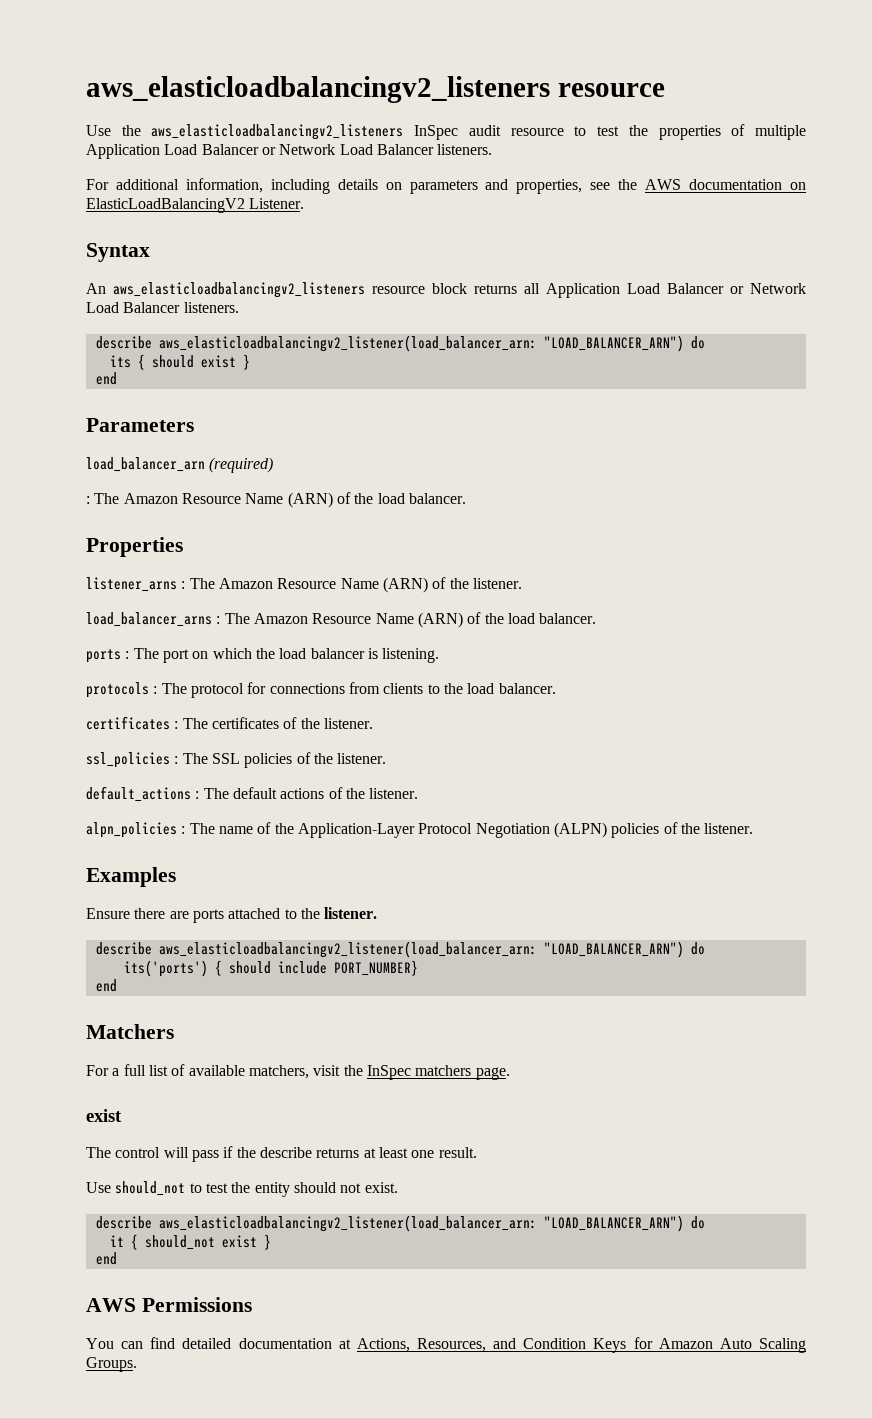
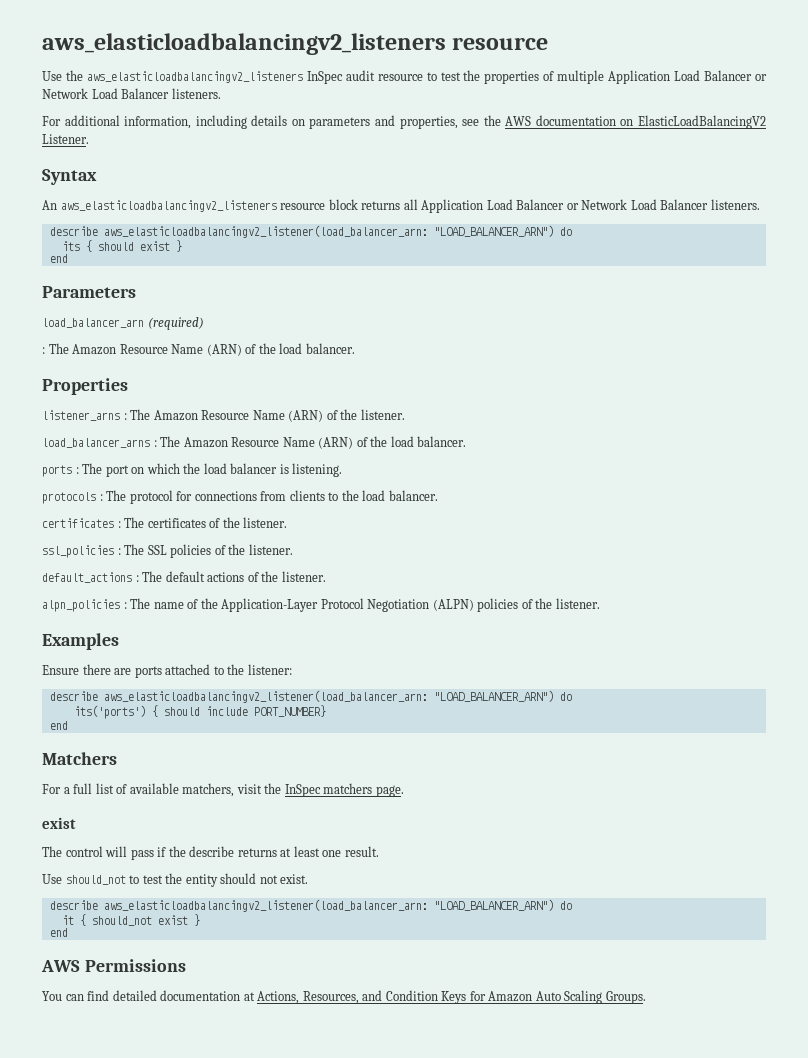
[324,907,378,919] listener. -> [247,664,292,675] listener:

